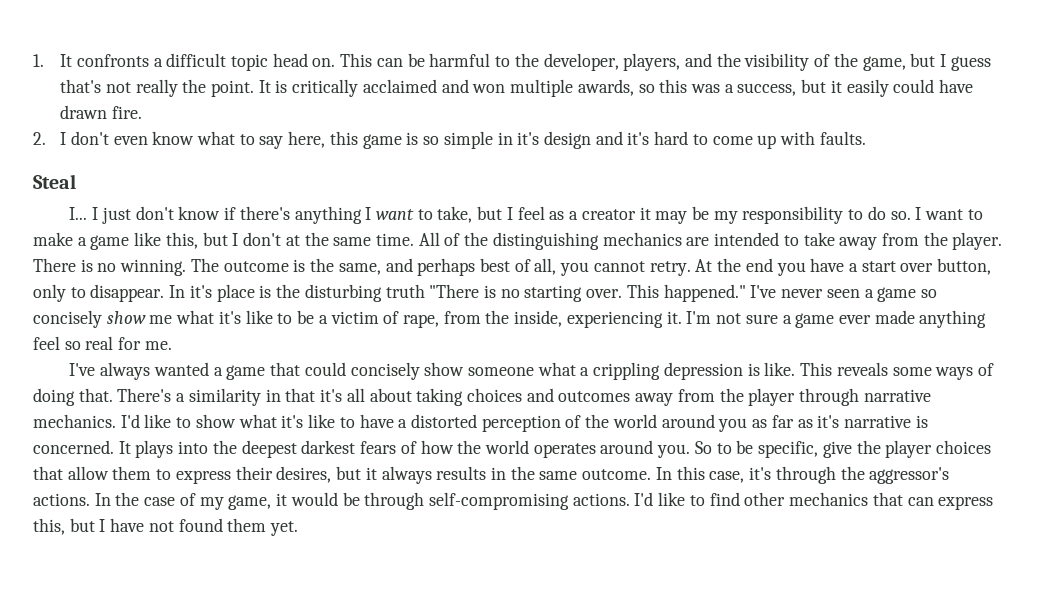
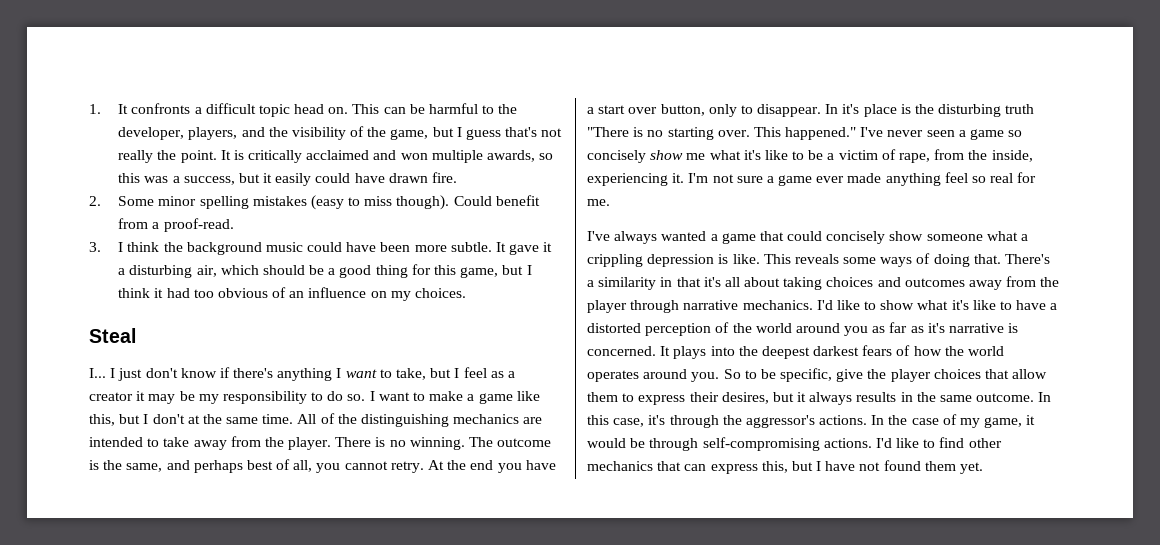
[60,131,866,149] I don't even know what to say here, this game is so simple in it's design and it's hard to come up with faults. -> [118,195,540,210] [118,218,234,232] [89,242,553,255] [118,264,532,278] [118,287,467,301] Some minor spelling mistakes (easy to miss though). Could benefit from a proof-read. // 3. I think the background music could have been more subtle. It gave it a disturbing air, which should be a good thing for this game, but I think it had too obvious of an influence on my choices.

